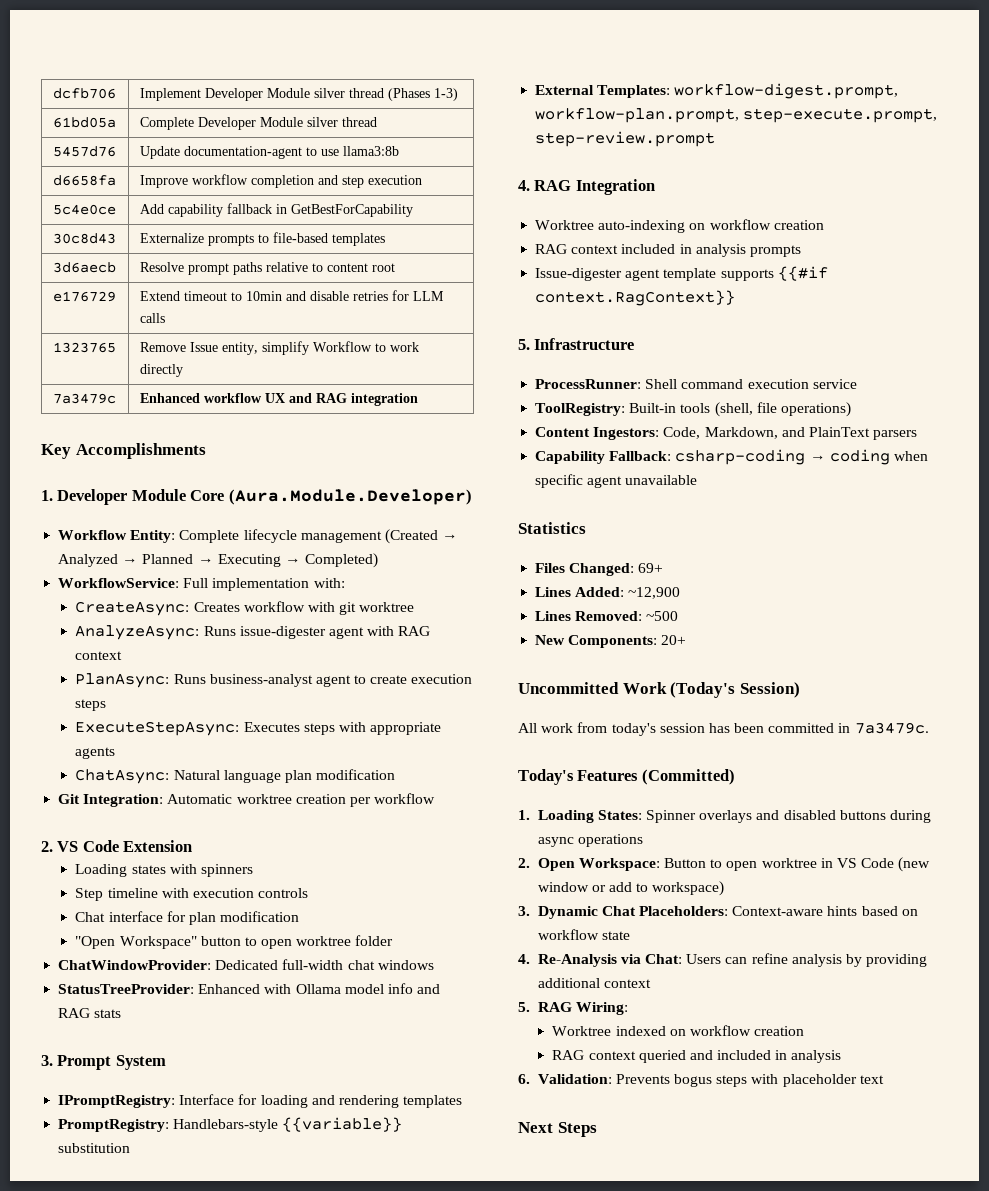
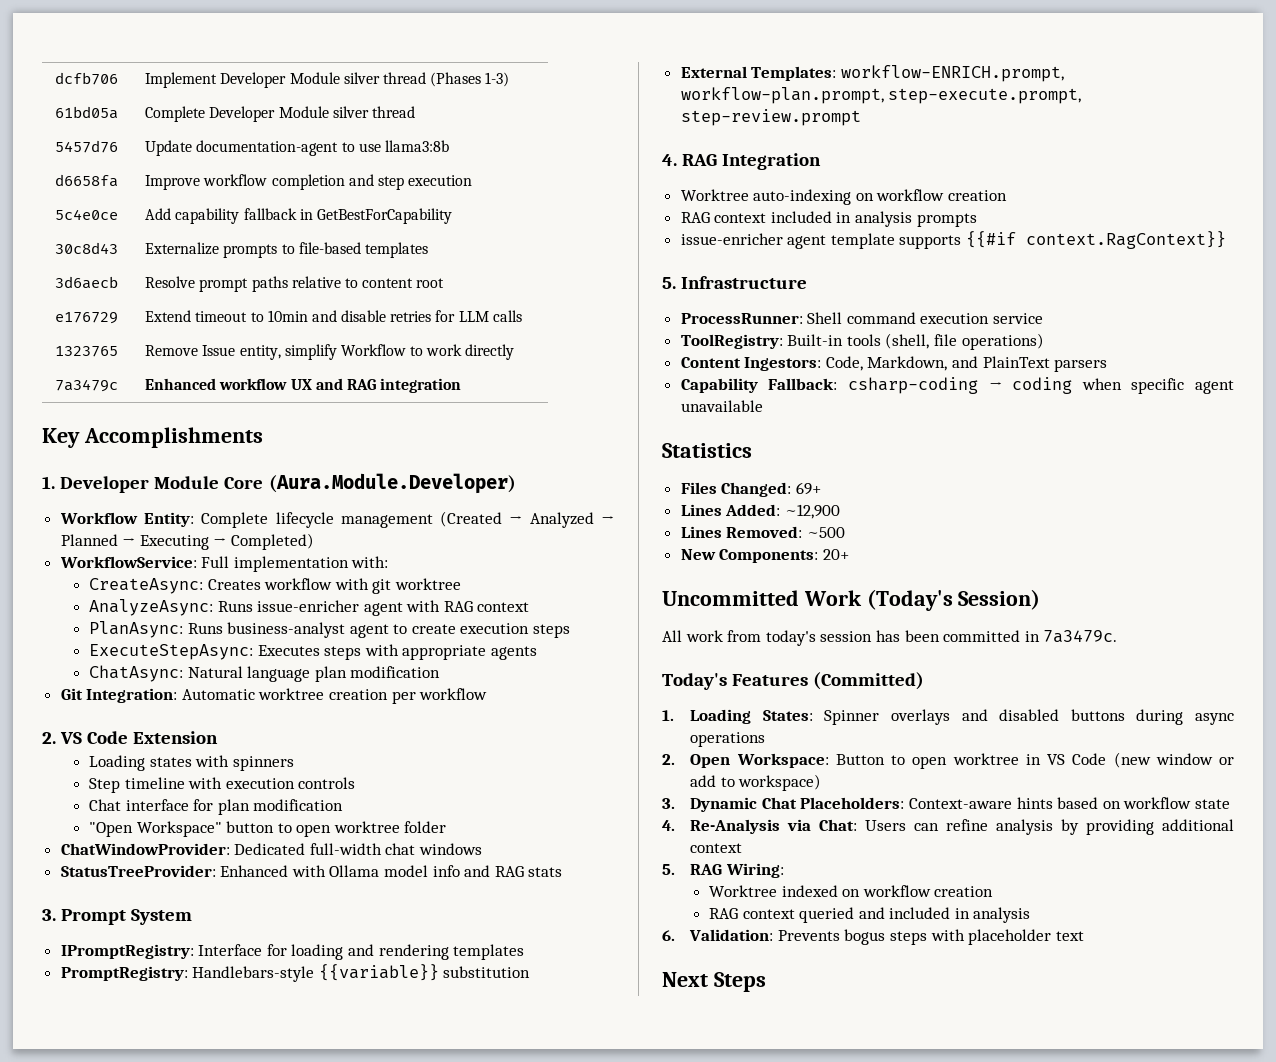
[239,626,326,639] issue-digester -> [257,600,360,612] issue-enricher
[674,83,899,99] workflow-digest.prompt, -> [840,65,1064,82] workflow-ENRICH.prompt,
[535,268,623,281] Issue-digester -> [680,233,783,245] issue-enricher

